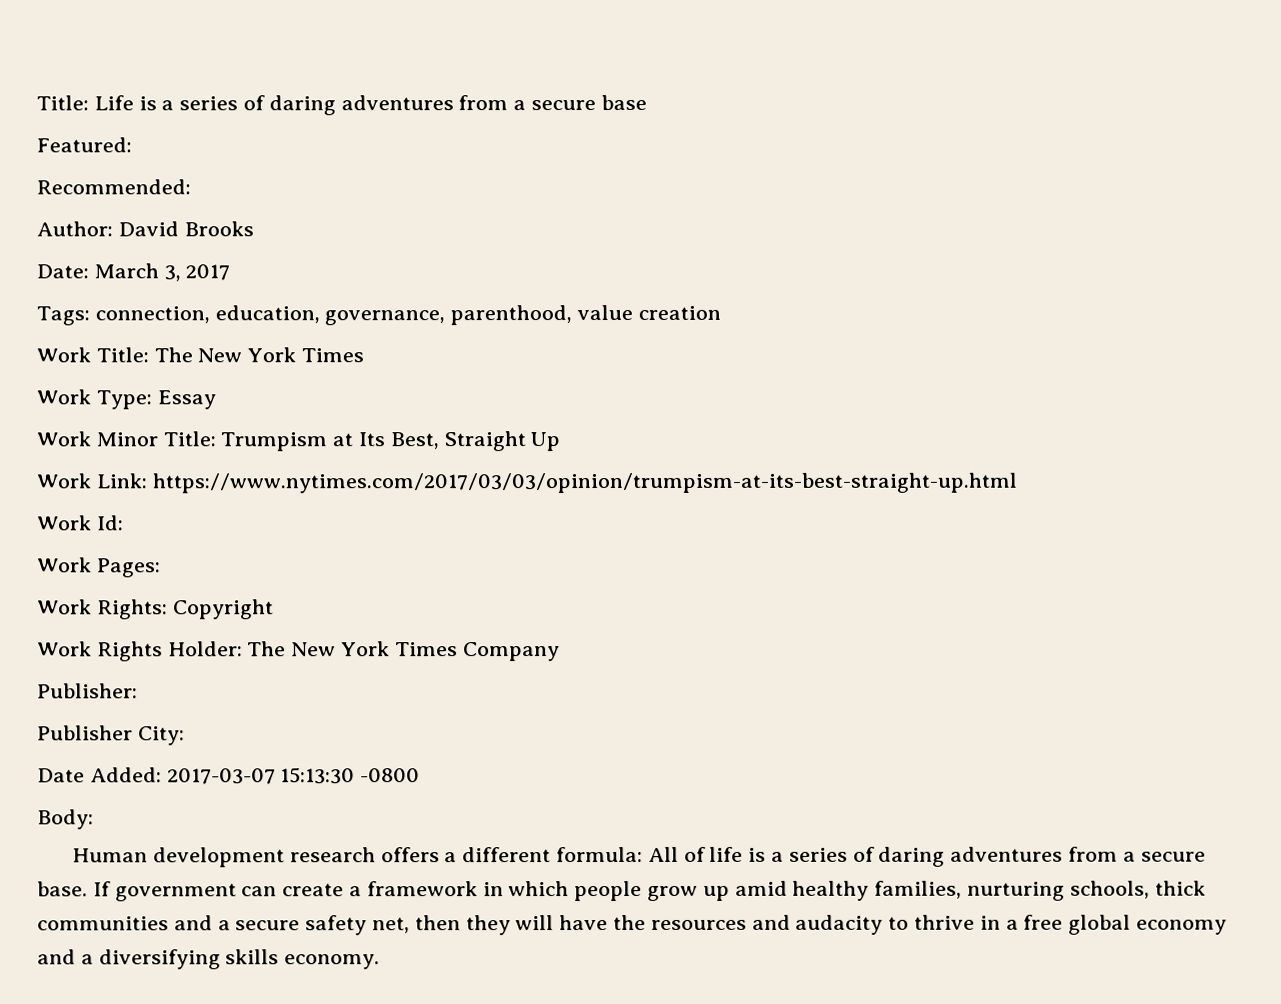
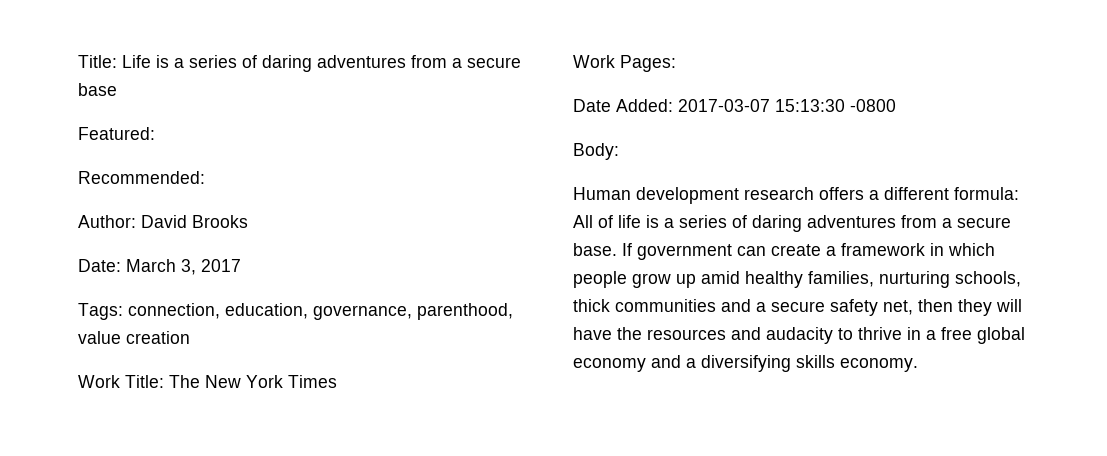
[95,390,216,410] [36,431,561,452] [36,472,1017,494] [37,515,124,531] [37,557,161,578] [37,599,274,620] [37,641,560,662] [37,683,138,699] [37,725,185,746] Type: Essay // Work Minor Title: Trumpism at Its Best, Straight Up // Work Link: https://www.nytimes.com/2017/03/03/opinion/trumpism-at-its-best-straight-up.html // Work Id: // Work Pages: // Work Rights: Copyright // Work Rights Holder: The New York Times Company // Publisher: // Publisher City: -> [620,55,676,72] Pages:

